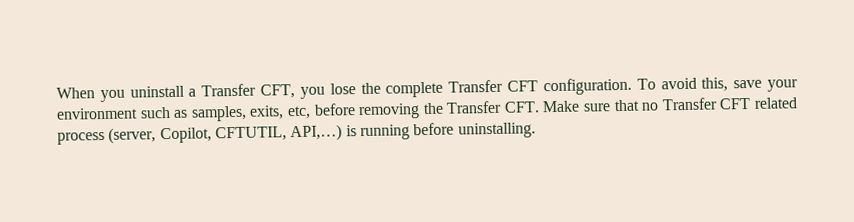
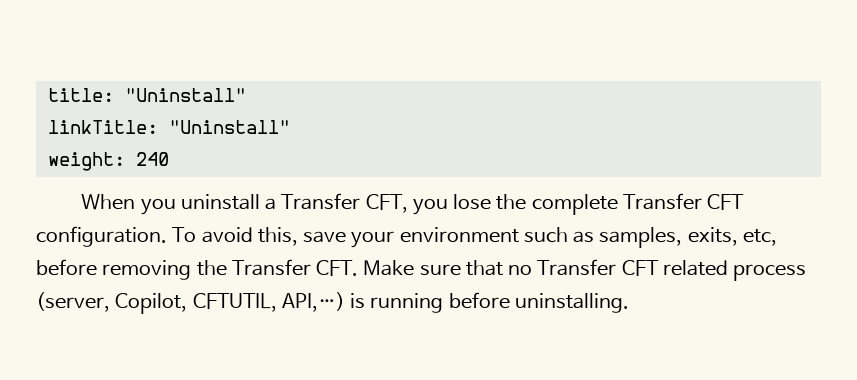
(56, 93) none -> [47,88,246,102] [47,120,290,134] [47,152,169,171] title: "Uninstall" // linkTitle: "Uninstall" // weight: 240 //

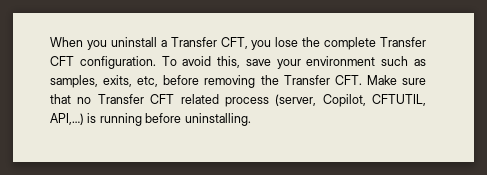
[47,88,246,102] [47,120,290,134] [47,152,169,171] title: "Uninstall" // linkTitle: "Uninstall" // weight: 240 // -> (50, 42) none

